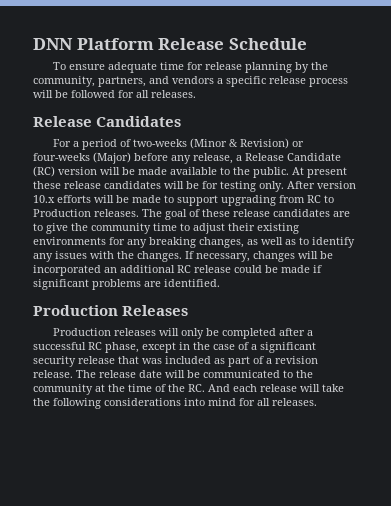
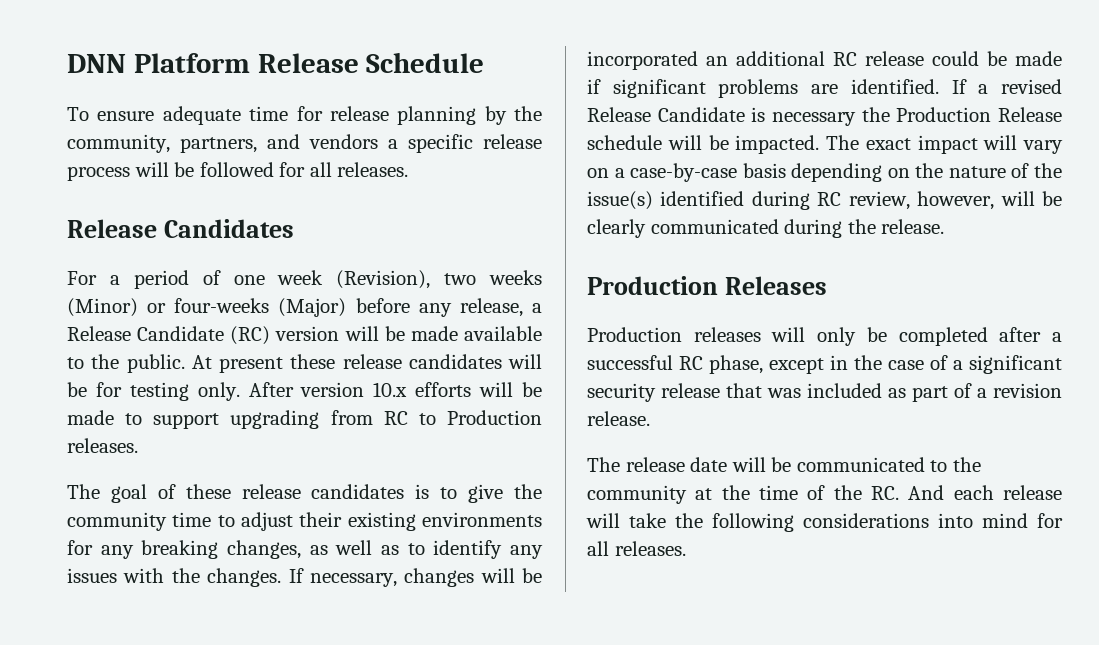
[133,138,290,149] two-weeks (Minor & Revision) -> [233,270,542,289] [67,298,138,317] one week (Revision), two weeks (Minor)
(139, 213) none -> (138, 445) //
[333,211,350,217] are -> [415,484,430,499] is
(220, 283) none -> [951,79,1062,94] [587,107,1062,126] [587,135,1063,154] [587,163,1062,182] [587,191,1062,210] [587,219,945,238] If a revised Release Candidate is necessary the Production Release schedule will be impacted. The exact impact will vary on a case-by-case basis depending on the nature of the issue(s) identified during RC review, however, will be clearly communicated during the release.
(73, 374) none -> (650, 418) //

